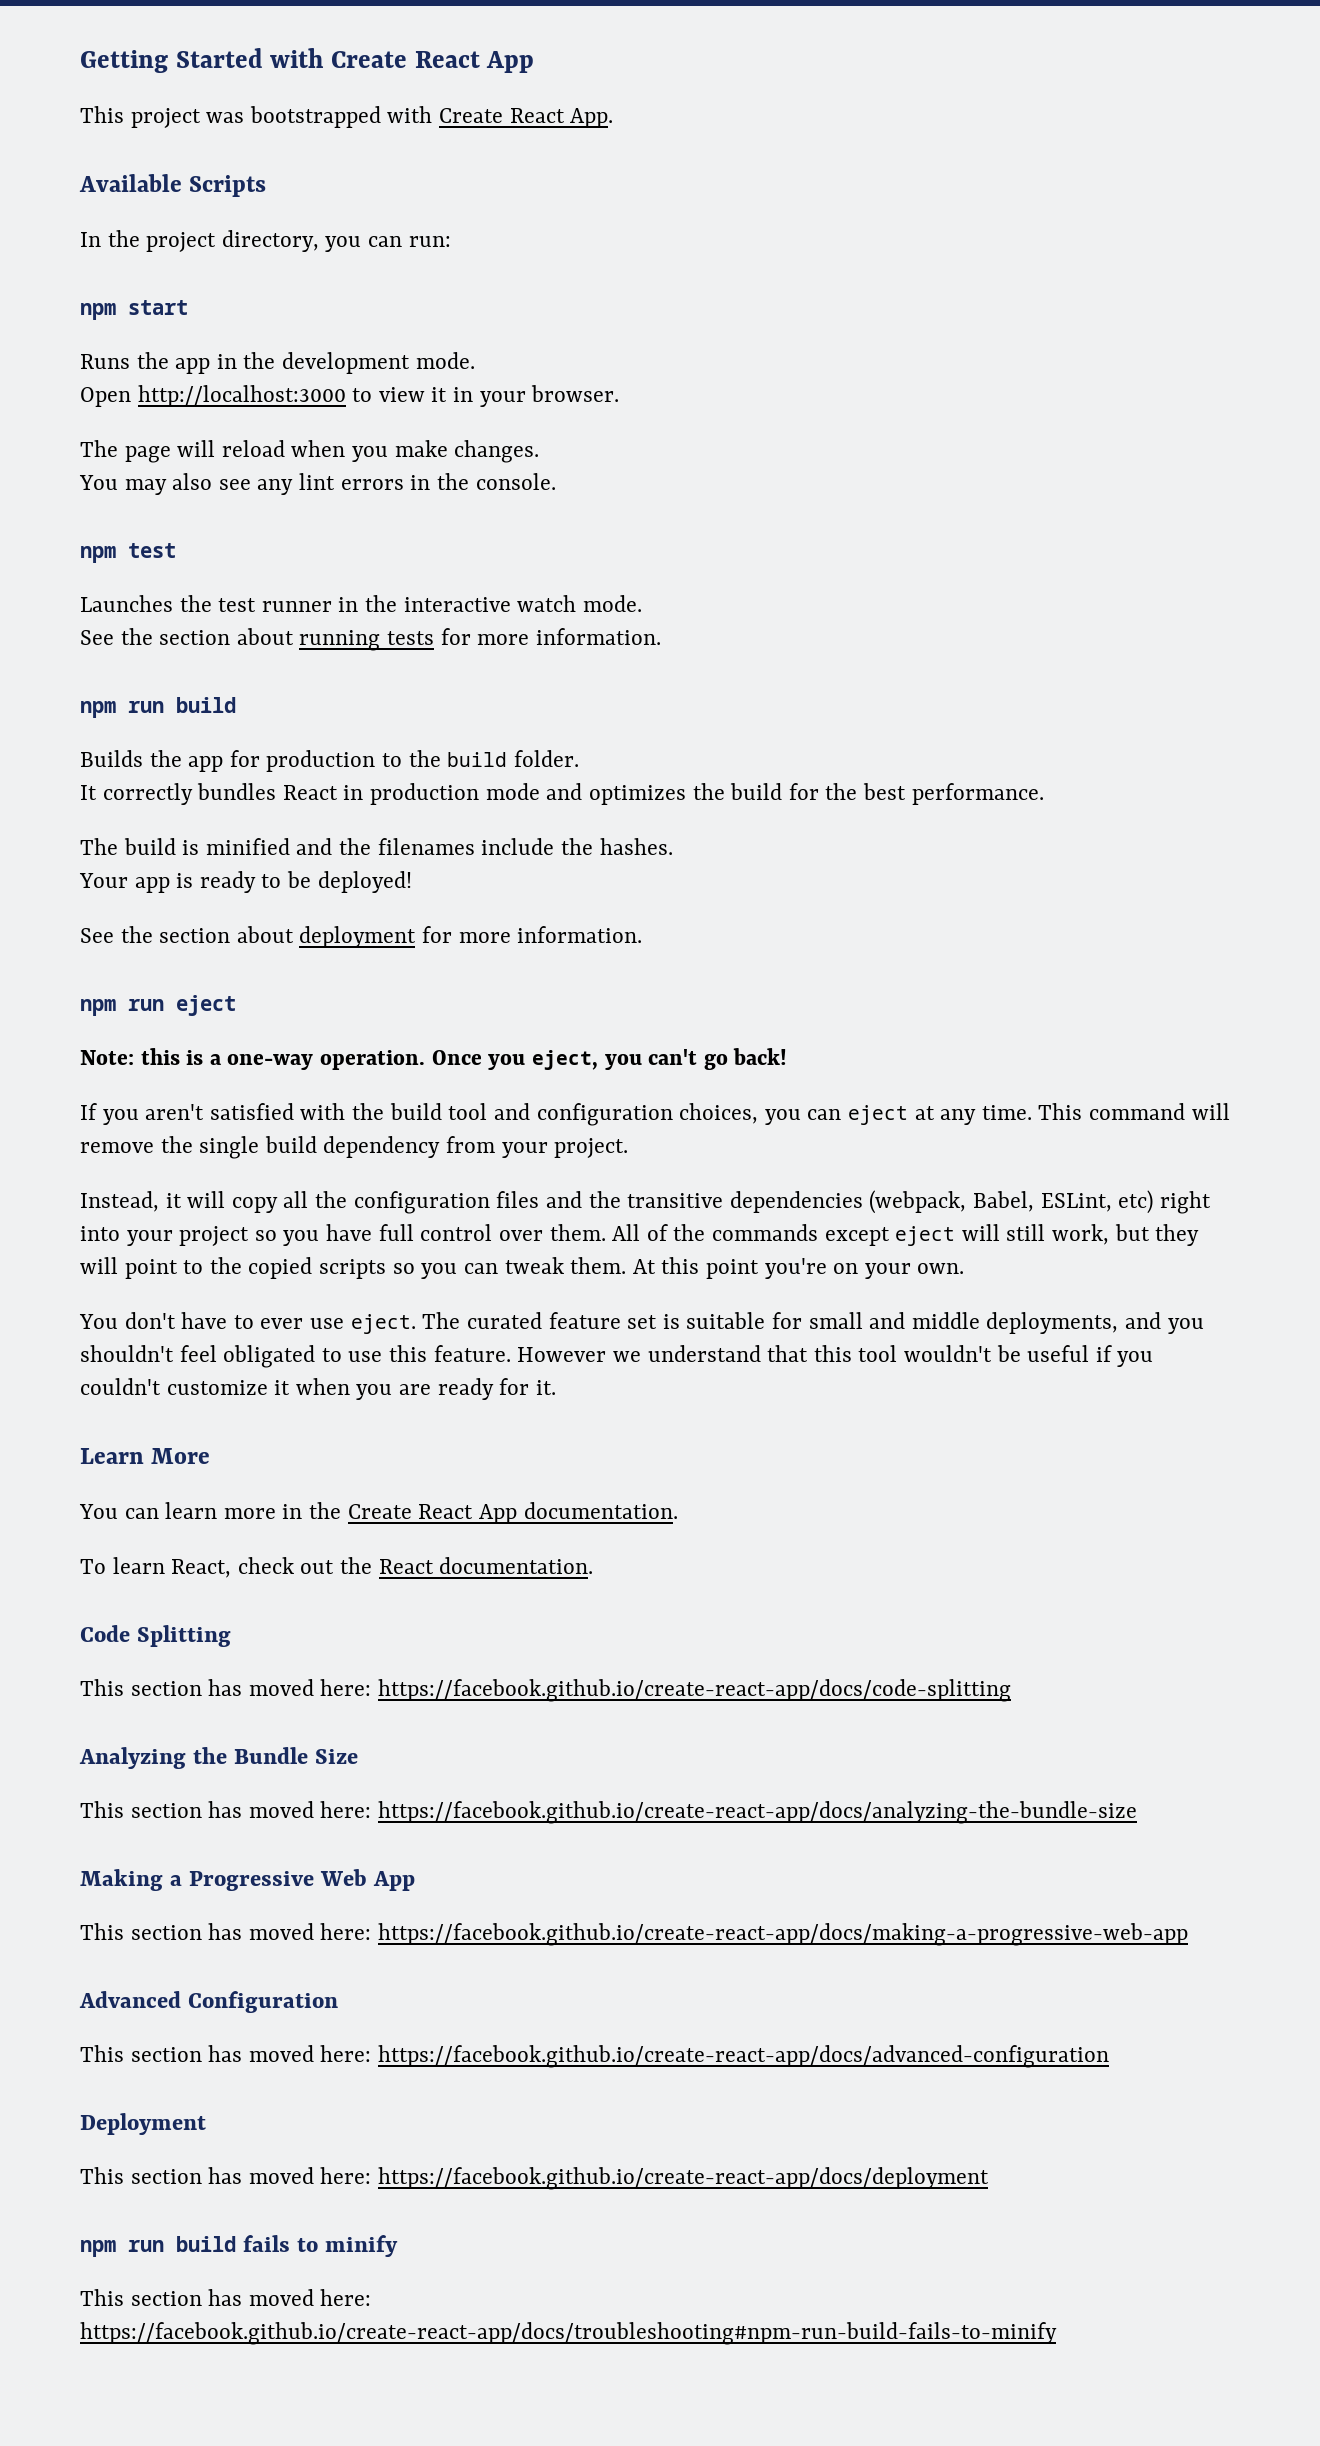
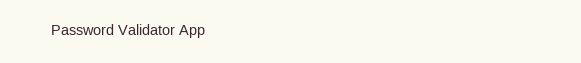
[80,48,535,73] [80,106,614,128] [79,174,267,197] [80,230,451,252] [80,300,188,320] [80,352,475,374] [80,385,620,407] [80,440,540,463] [79,473,556,495] [80,543,176,563] [80,595,642,612] [80,628,661,651] [80,697,236,718] [80,750,579,772] [80,783,1044,805] [80,838,673,855] [79,871,412,893] [80,926,643,948] [80,995,236,1016] [80,1048,788,1070] [80,1103,1230,1126] [80,1136,629,1159] [80,1190,1211,1214] [80,1224,1200,1246] [80,1257,965,1279] [79,1312,1204,1334] [80,1345,1154,1368] [80,1378,556,1400] [80,1448,211,1464] [79,1502,678,1524] [80,1557,594,1578] [80,1625,231,1647] [80,1679,1012,1702] [79,1747,358,1769] [80,1801,1138,1824] [80,1869,415,1891] [80,1923,1189,1946] [79,1991,338,2013] [80,2045,1110,2068] [80,2113,206,2135] [80,2167,990,2190] [80,2235,398,2257] [80,2289,372,2306] [80,2322,1057,2345] Getting Started with Create React App // This project was bootstrapped with Create React App. // Available Scripts // In the project directory, you can run: // npm start // Runs the app in the development mode. // Open http://localhost:3000 to view it in your browser. // The page will reload when you make changes. // You may also see any lint errors in the console. // npm test // Launches the test runner in the interactive watch mode. // See the section about running tests for more information. // npm run build // Builds the app for production to the build folder. // It correctly bundles React in production mode and optimizes the build for the best performance. // The build is minified and the filenames include the hashes. // Your app is ready to be deployed! // See the section about deployment for more information. // npm run eject // Note: this is a one-way operation. Once you eject, you can't go back! // If you aren't satisfied with the build tool and configuration choices, you can eject at any time. This command will remove the single build dependency from your project. // Instead, it will copy all the configuration files and the transitive dependencies (webpack, Babel, ESLint, etc) right into your project so you have full control over them. All of the commands except eject will still work, but they will point to the copied scripts so you can tweak them. At this point you're on your own. // You don't have to ever use eject. The curated feature set is suitable for small and middle deployments, and you shouldn't feel obligated to use this feature. However we understand that this tool wouldn't be useful if you couldn't customize it when you are ready for it. // Learn More // You can learn more in the Create React App documentation. // To learn React, check out the React documentation. // Code Splitting // This section has moved here: https://facebook.github.io/create-react-app/docs/code-splitting // Analyzing the Bundle Size // This section has moved here: https://facebook.github.io/create-react-app/docs/analyzing-the-bundle-size // Making a Progressive Web App // This section has moved here: https://facebook.github.io/create-react-app/docs/making-a-progressive-web-app // Advanced Configuration // This section has moved here: https://facebook.github.io/create-react-app/docs/advanced-configuration // Deployment // This section has moved here: https://facebook.github.io/create-react-app/docs/deployment // npm run build fails to minify // This section has moved here: https://facebook.github.io/create-react-app/docs/troubleshooting#npm-run-build-fails-to-minify -> [51,24,205,38] Password Validator App

